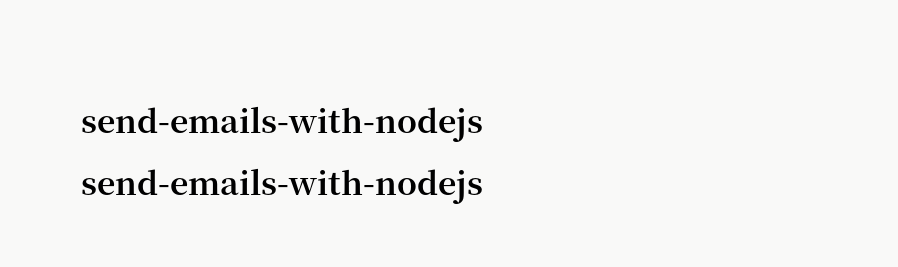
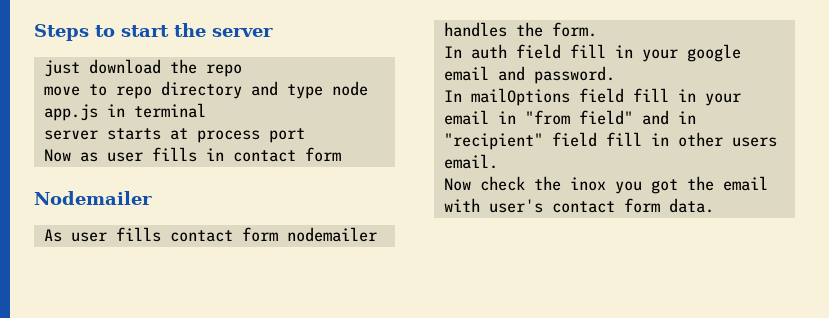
[81,106,483,142] [81,168,483,204] send-emails-with-nodejs // send-emails-with-nodejs -> [34,23,273,41] [43,59,242,77] [43,81,368,99] [43,103,206,121] [43,128,305,143] [43,147,341,162] [34,191,152,205] [43,227,377,242] [443,22,597,37] [443,44,741,62] [443,66,615,84] [443,88,741,106] [443,110,696,125] [443,132,777,150] [443,154,498,169] [443,176,768,194] [443,198,714,213] Steps to start the server // just download the repo // move to repo directory and type node app.js in terminal // server starts at process port // Now as user fills in contact form // Nodemailer // As user fills contact form nodemailer handles the form. // In auth field fill in your google email and password. // In mailOptions field fill in your email in "from field" and in "recipient" field fill in other users email. // Now check the inox you got the email with user's contact form data.

